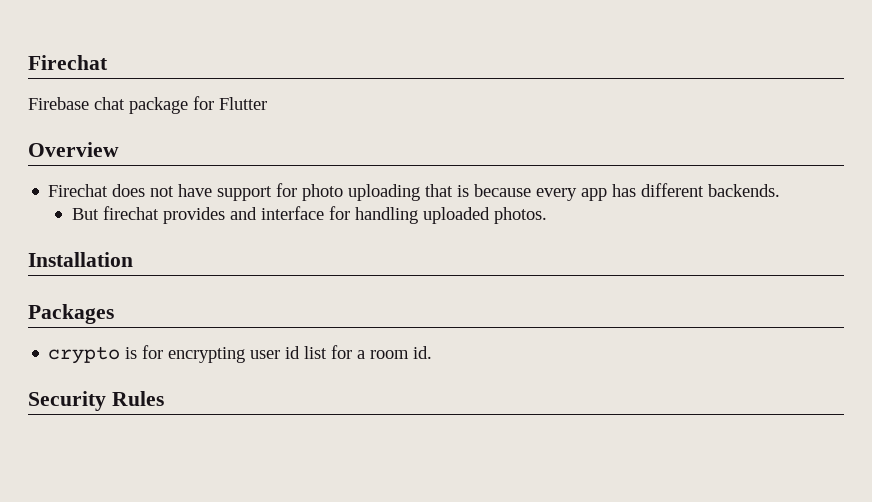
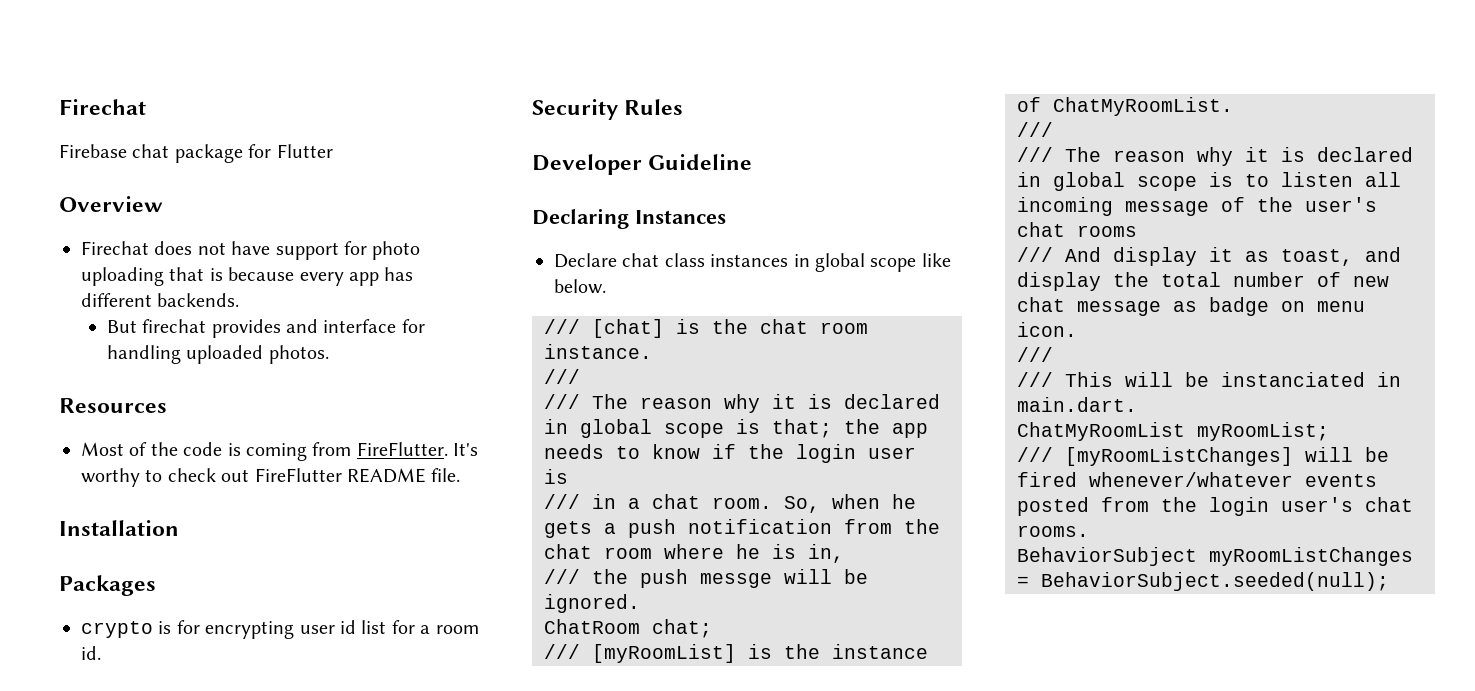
(547, 215) none -> [59,398,167,413] [81,442,479,461] [81,468,461,487] // Resources // Most of the code is coming from FireFlutter. It's worthy to check out FireFlutter README file.
(164, 398) none -> [532,154,753,175] [532,208,726,229] [554,253,951,272] [554,279,606,294] [544,319,868,338] [544,344,652,359] [544,369,580,384] [544,394,940,413] [544,419,928,438] [544,444,916,463] [544,469,568,484] [544,494,916,513] [544,519,940,538] [544,544,844,563] [544,569,868,588] [544,594,640,613] [544,619,712,638] [544,644,928,663] [1017,97,1233,116] [1017,122,1053,137] [1017,147,1413,166] [1017,172,1401,191] [1017,197,1377,216] [1017,222,1137,237] [1017,247,1401,266] [1017,272,1389,291] [1017,297,1365,316] [1017,322,1077,337] [1017,347,1053,362] [1017,372,1401,387] [1017,397,1137,412] [1017,422,1329,441] [1017,447,1389,466] [1017,472,1377,487] [1017,497,1413,516] [1017,525,1089,537] [1017,547,1413,566] [1017,572,1389,591] // Developer Guideline // Declaring Instances // Declare chat class instances in global scope like below. // /// [chat] is the chat room instance. // /// // /// The reason why it is declared in global scope is that; the app needs to know if the login user is // /// in a chat room. So, when he gets a push notification from the chat room where he is in, // /// the push messge will be ignored. // ChatRoom chat; // /// [myRoomList] is the instance of ChatMyRoomList. // /// // /// The reason why it is declared in global scope is to listen all incoming message of the user's chat rooms // /// And display it as toast, and display the total number of new chat message as badge on menu icon. // /// // /// This will be instanciated in main.dart. // ChatMyRoomList myRoomList; // /// [myRoomListChanges] will be fired whenever/whatever events posted from the login user's chat rooms. // BehaviorSubject myRoomListChanges = BehaviorSubject.seeded(null);

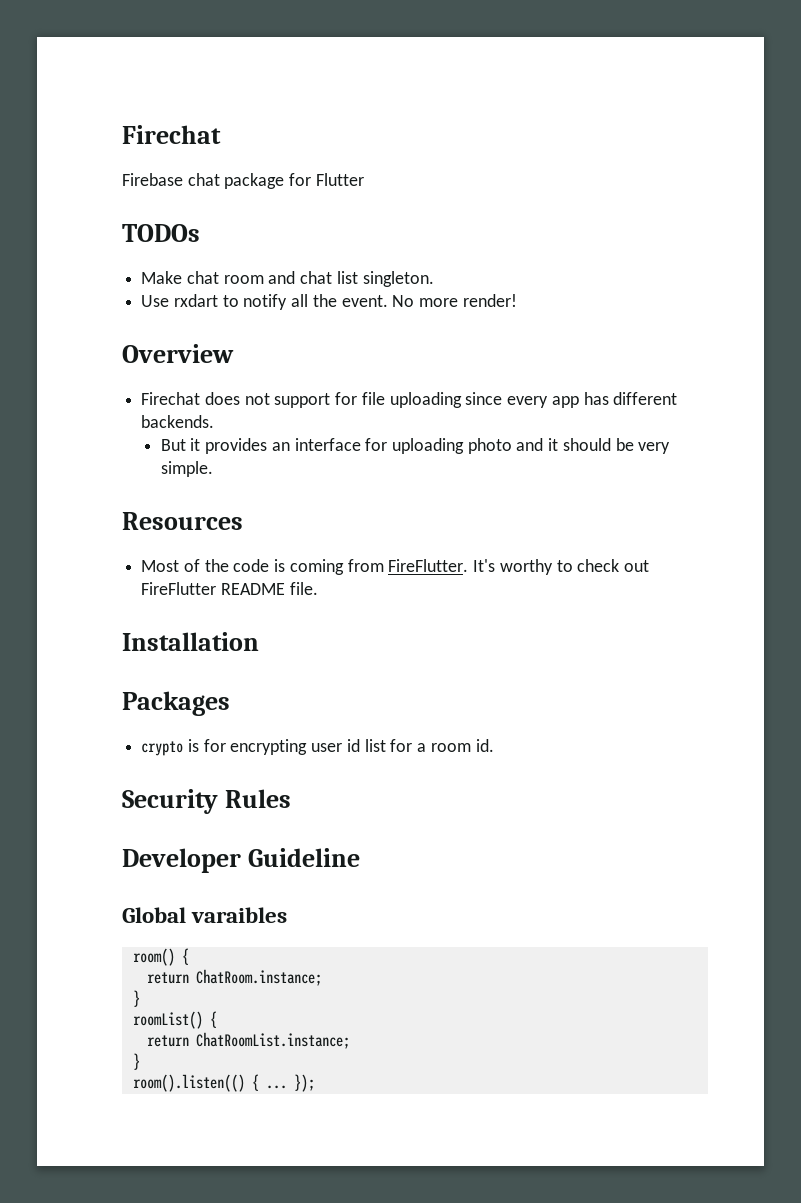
(333, 151) none -> [122,224,200,242] [141,271,434,287] [141,294,517,310] // TODOs // Make chat room and chat list singleton. // Use rxdart to notify all the event. No more render!
[231,241,271,255] have -> (270, 399) none
[372,241,421,260] [81,267,295,286] photo uploading that is because -> [361,392,503,408] file uploading since
[142,319,425,338] [106,345,329,364] firechat provides and interface for handling uploaded photos. -> [190,438,671,454] [160,461,213,477] it provides an interface for uploading photo and it should be very simple.
[532,208,726,229] [554,253,951,272] [554,279,606,294] [544,319,868,338] [544,344,652,359] [544,369,580,384] [544,394,940,413] [544,419,928,438] [544,444,916,463] [544,469,568,484] [544,494,916,513] [544,519,940,538] [544,544,844,563] [544,569,868,588] [544,594,640,613] [544,619,712,638] [544,644,928,663] [1017,97,1233,116] [1017,122,1053,137] [1017,147,1413,166] [1017,172,1401,191] [1017,197,1377,216] [1017,222,1137,237] [1017,247,1401,266] [1017,272,1389,291] [1017,297,1365,316] [1017,322,1077,337] [1017,347,1053,362] [1017,372,1401,387] [1017,397,1137,412] [1017,422,1329,441] [1017,447,1389,466] [1017,472,1377,487] [1017,497,1413,516] [1017,525,1089,537] [1017,547,1413,566] [1017,572,1389,591] Declaring Instances // Declare chat class instances in global scope like below. // /// [chat] is the chat room instance. // /// // /// The reason why it is declared in global scope is that; the app needs to know if the login user is // /// in a chat room. So, when he gets a push notification from the chat room where he is in, // /// the push messge will be ignored. // ChatRoom chat; // /// [myRoomList] is the instance of ChatMyRoomList. // /// // /// The reason why it is declared in global scope is to listen all incoming message of the user's chat rooms // /// And display it as toast, and display the total number of new chat message as badge on menu icon. // /// // /// This will be instanciated in main.dart. // ChatMyRoomList myRoomList; // /// [myRoomListChanges] will be fired whenever/whatever events posted from the login user's chat rooms. // BehaviorSubject myRoomListChanges = BehaviorSubject.seeded(null); -> [122,907,288,923] [132,948,189,966] [146,969,322,986] [132,990,140,1007] [132,1011,217,1029] [146,1032,350,1049] [132,1053,140,1070] [132,1074,315,1092] Global varaibles // room() { // return ChatRoom.instance; // } // roomList() { // return ChatRoomList.instance; // } // room().listen(() { ... });

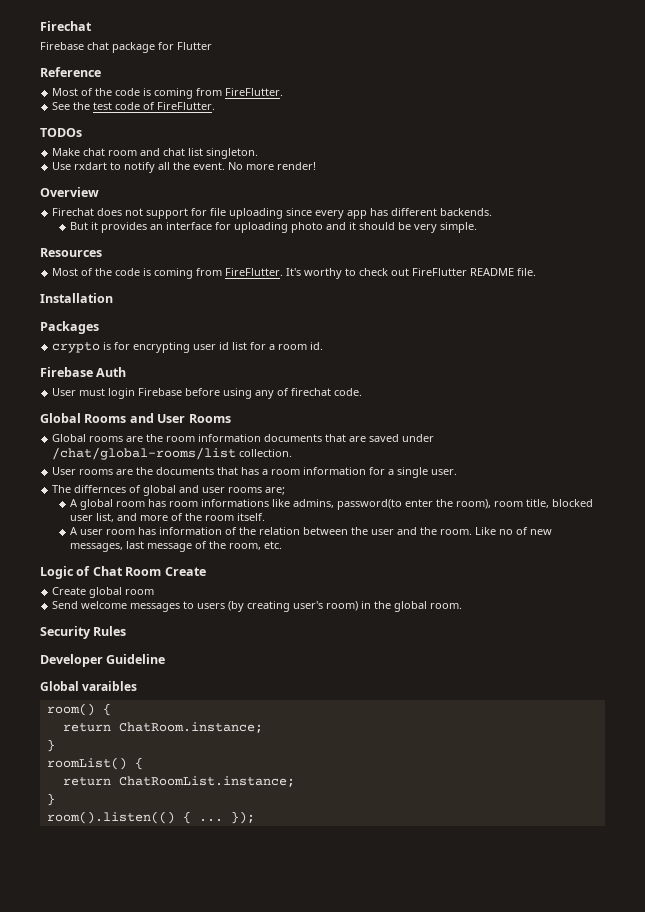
(364, 179) none -> [40,67,101,77] [52,88,284,99] [52,102,216,110] // Reference // Most of the code is coming from FireFlutter. // See the test code of FireFlutter.
(494, 745) none -> [40,367,127,377] [52,388,363,399] [40,413,231,423] [52,434,435,442] [52,447,293,460] [52,467,458,478] [52,485,286,496] [69,499,593,510] [69,513,265,522] [69,527,552,535] [69,541,282,552] [40,566,206,579] [52,587,155,598] [52,601,463,612] // Firebase Auth // User must login Firebase before using any of firechat code. // Global Rooms and User Rooms // Global rooms are the room information documents that are saved under /chat/global-rooms/list collection. // User rooms are the documents that has a room information for a single user. // The differnces of global and user rooms are; // A global room has room informations like admins, password(to enter the room), room title, blocked user list, and more of the room itself. // A user room has information of the relation between the user and the room. Like no of new messages, last message of the room, etc. // Logic of Chat Room Create // Create global room // Send welcome messages to users (by creating user's room) in the global room.

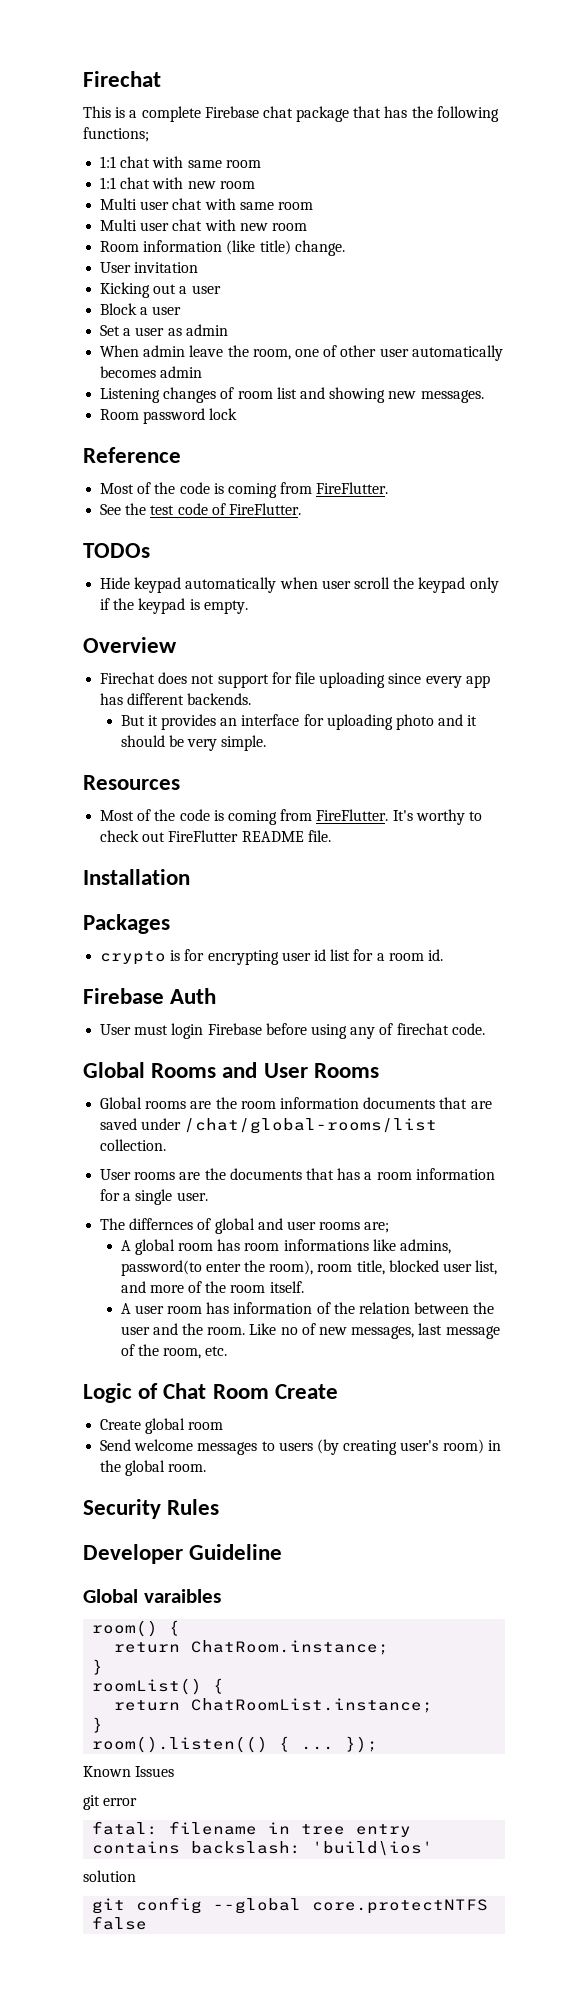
[40,42,212,53] Firebase chat package for Flutter -> [83,106,499,122] [83,127,149,142] [100,156,261,168] [100,177,255,189] [100,198,313,210] [100,219,307,231] [100,240,345,256] [100,262,199,273] [100,282,221,298] [100,303,182,315] [100,324,228,336] [100,345,503,361] [100,366,203,378] [100,387,484,403] [100,408,238,424] This is a complete Firebase chat package that has the following functions; // 1:1 chat with same room // 1:1 chat with new room // Multi user chat with same room // Multi user chat with new room // Room information (like title) change. // User invitation // Kicking out a user // Block a user // Set a user as admin // When admin leave the room, one of other user automatically becomes admin // Listening changes of room list and showing new messages. // Room password lock
[52,148,259,159] [52,162,317,173] Make chat room and chat list singleton. // Use rxdart to notify all the event. No more render! -> [100,577,499,593] [100,598,248,614] Hide keypad automatically when user scroll the keypad only if the keypad is empty.
(255, 817) none -> [83,1766,175,1777] [83,1795,138,1810] [92,1821,412,1837] [92,1841,434,1856] [83,1870,136,1882] [92,1897,489,1914] [92,1916,148,1930] // Known Issues // git error // fatal: filename in tree entry contains backslash: 'build\ios' // solution // git config --global core.protectNTFS false

